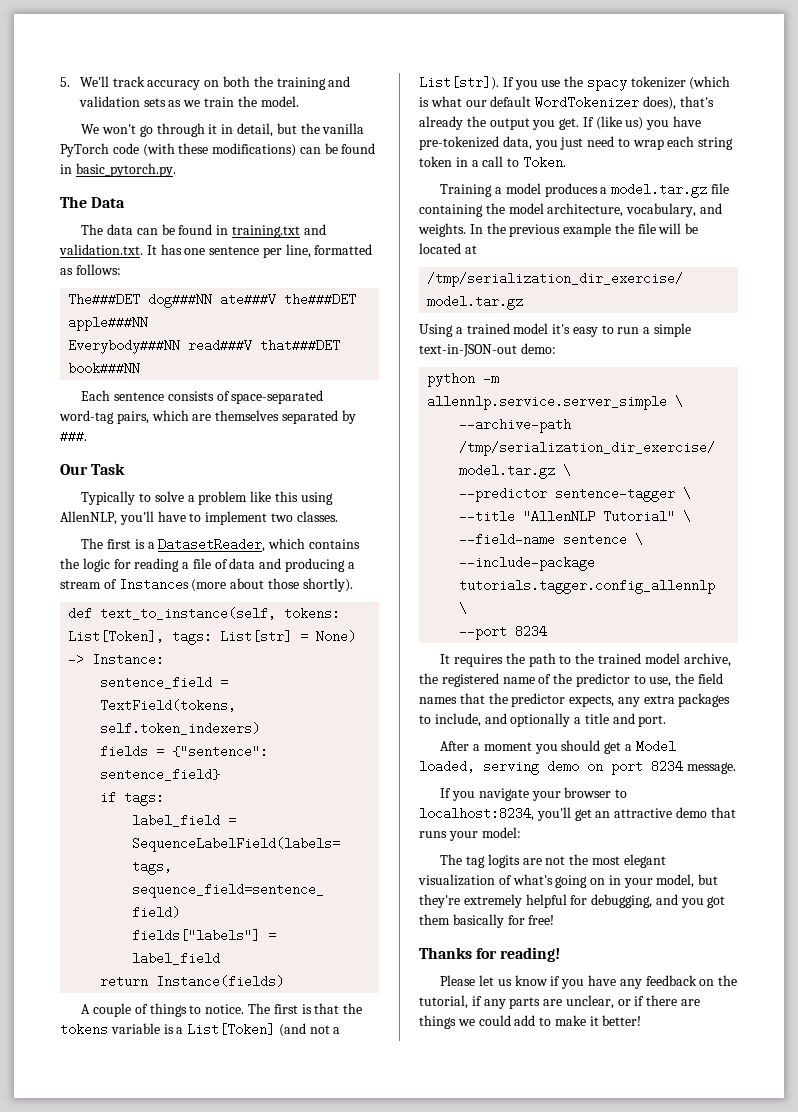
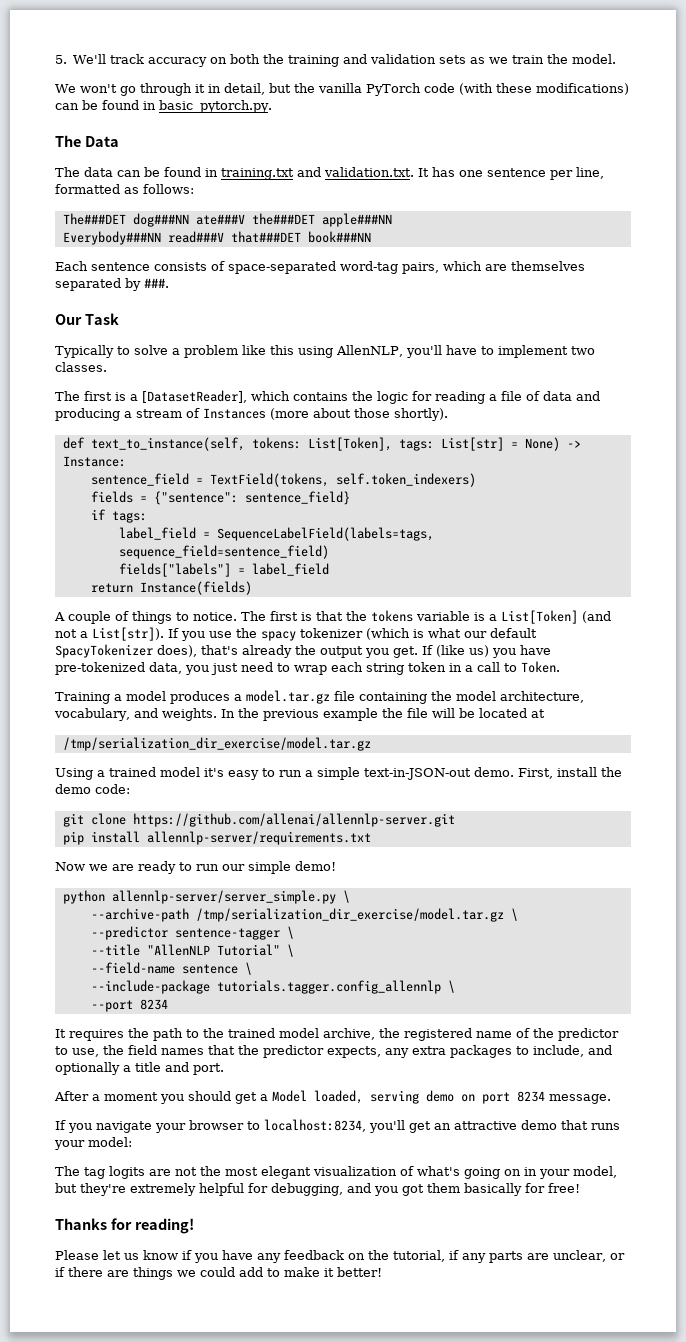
[158,538,266,552] DatasetReader, -> [142,390,247,403] [DatasetReader],
[535,96,640,109] WordTokenizer -> [55,644,153,658] SpacyTokenizer
[520,343,556,354] demo: -> [474,767,622,779] [55,784,130,794] [62,813,455,827] [62,831,371,845] [55,861,336,874] demo. First, install the demo code: // git clone https://github.com/allenai/allennlp-server.git // pip install allennlp-server/requirements.txt // Now we are ready to run our simple demo!
[483,372,500,385] [427,395,668,410] -m allennlp.service.server_simple -> [111,890,336,904] allennlp-server/server_simple.py

